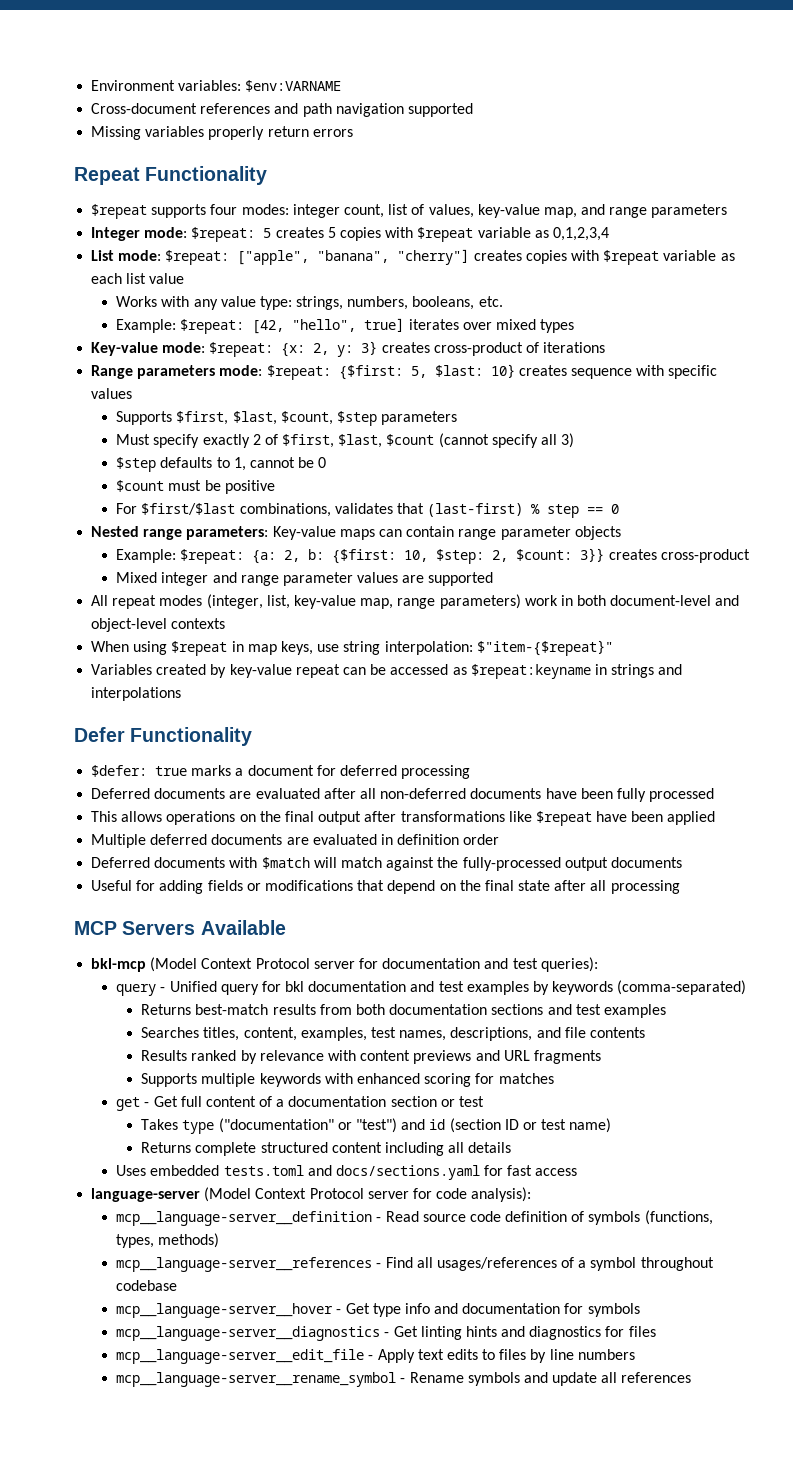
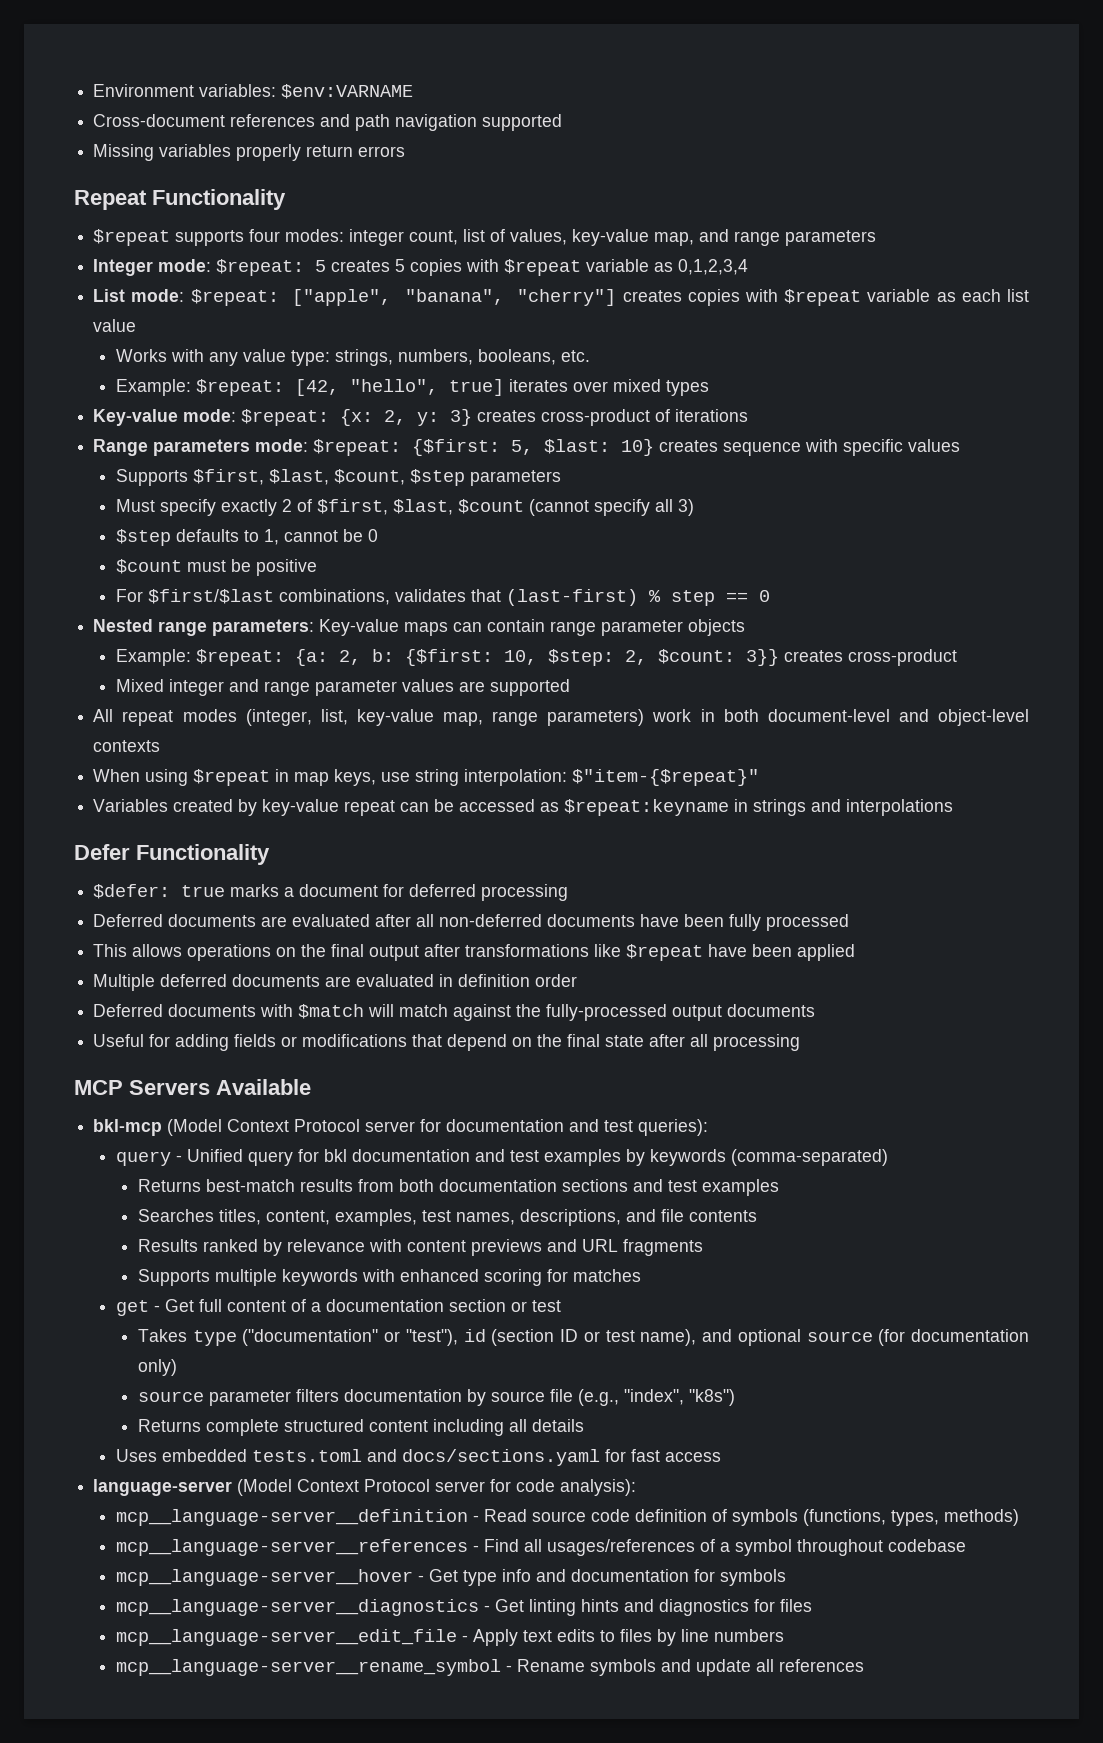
[356,1118,426,1133] "test") and -> [405,1329,458,1346] "test"),
[569,1118,612,1133] name) -> [640,1329,1029,1346] [137,1359,177,1376] [137,1389,735,1406] name), and optional source (for documentation only) // source parameter filters documentation by source file (e.g., "index", "k8s")

